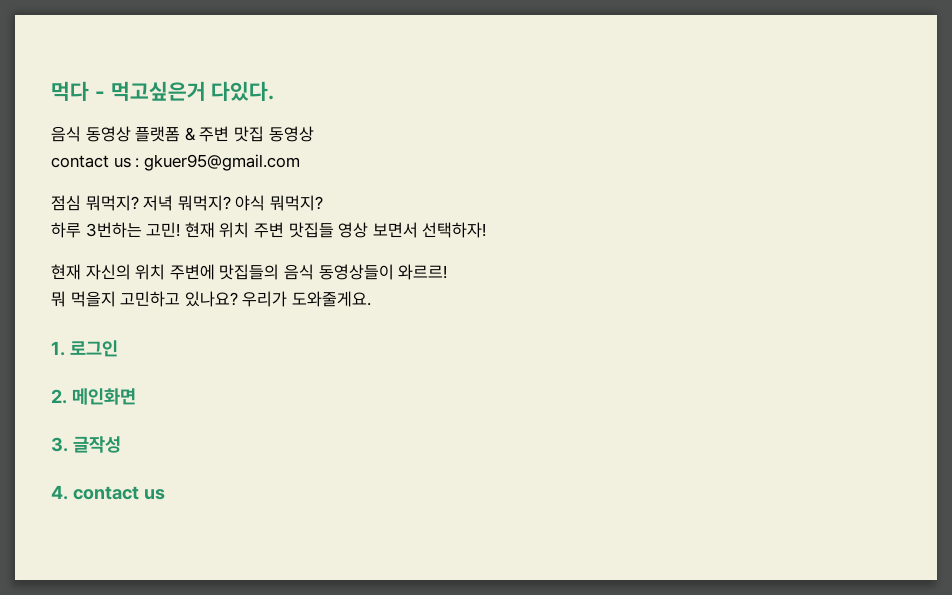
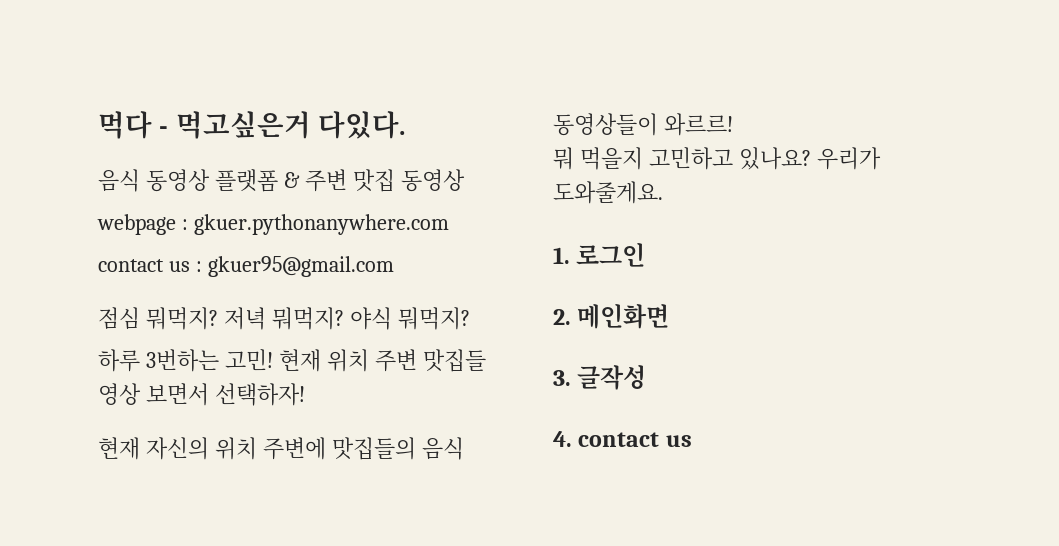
(314, 134) none -> [97,214,449,235] // webpage : gkuer.pythonanywhere.com

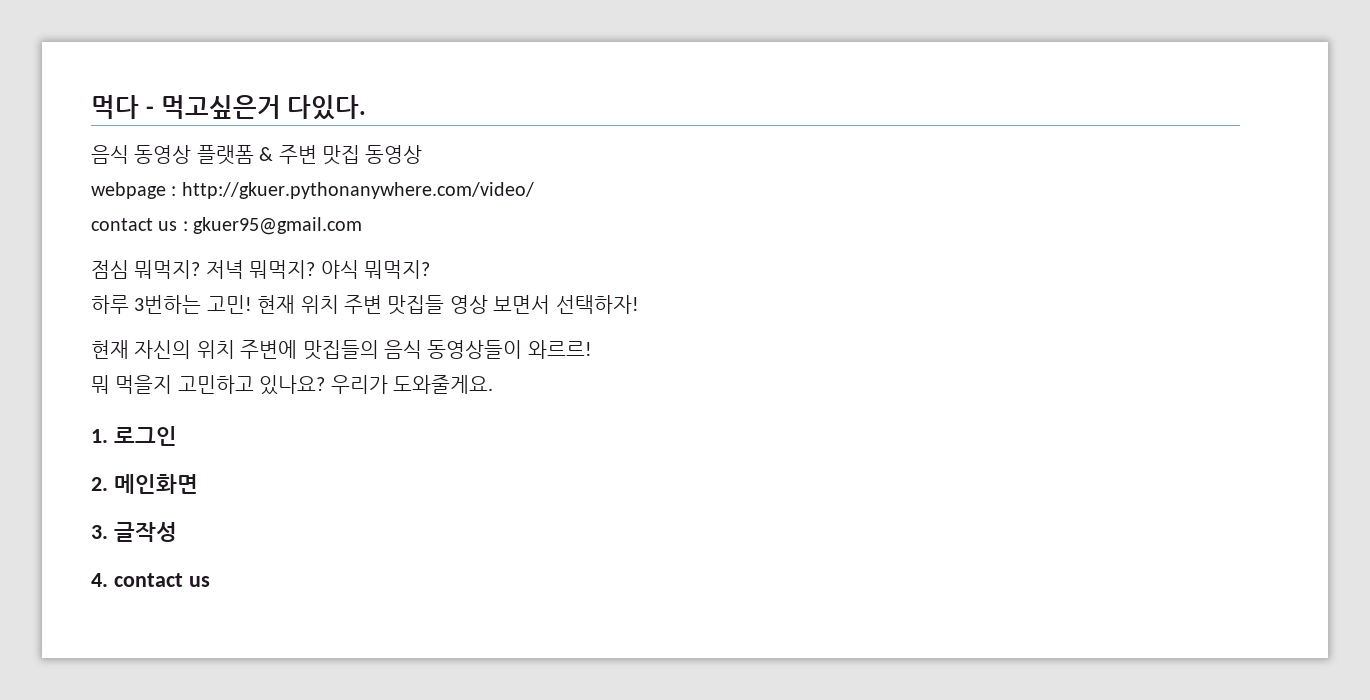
[193,214,449,235] gkuer.pythonanywhere.com -> [181,182,534,199] http://gkuer.pythonanywhere.com/video/

